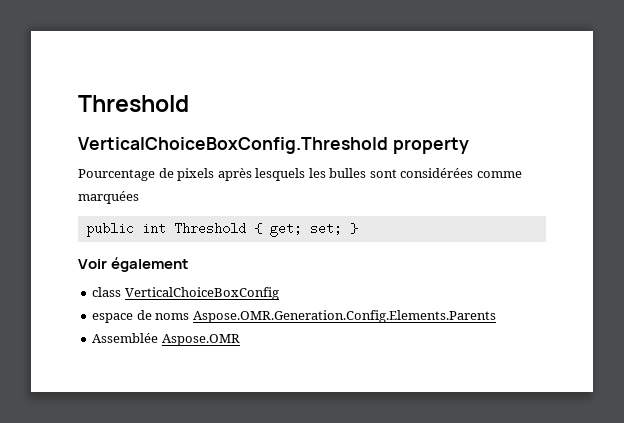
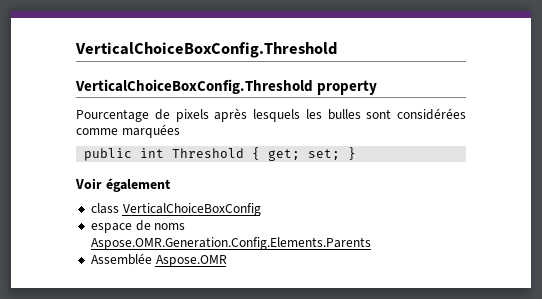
[78,95,189,112] Threshold -> [75,42,337,58] VerticalChoiceBoxConfig.Threshold

